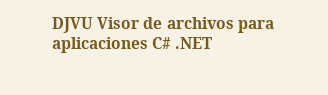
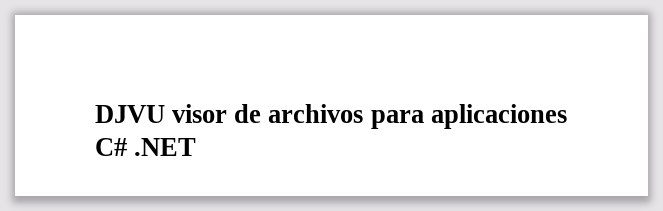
[97,17,140,29] Visor -> [172,104,228,123] visor

